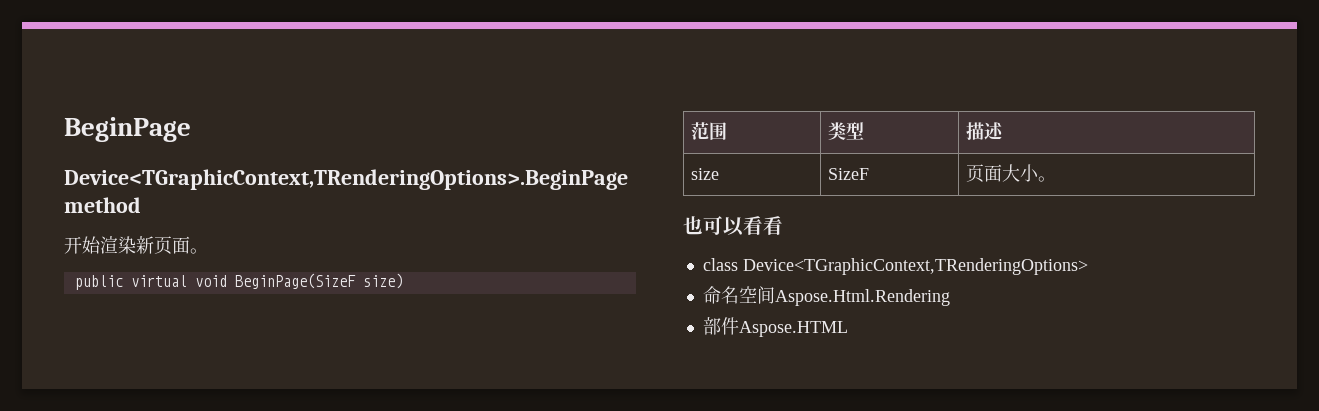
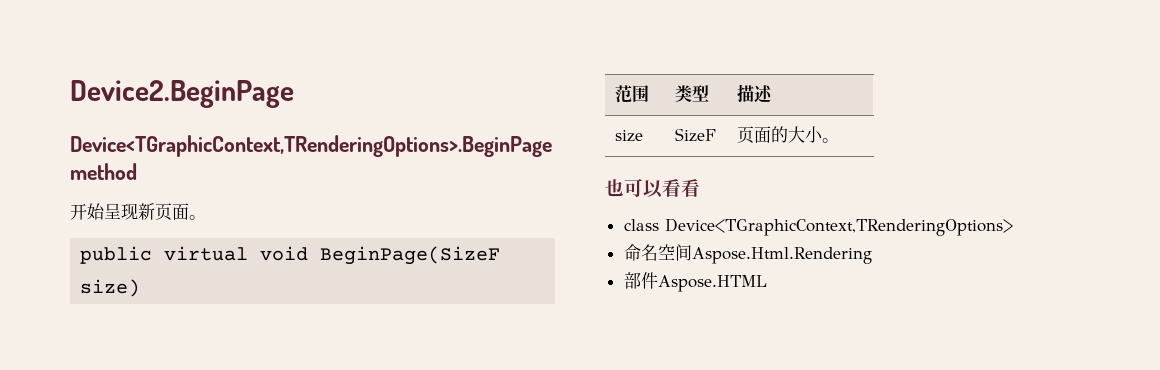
[64,117,191,142] BeginPage -> [70,80,294,108] Device2.BeginPage
[100,236,136,254] 渲染 -> [104,203,138,220] 呈现
(1002, 173) none -> [770,126,788,143] 的

